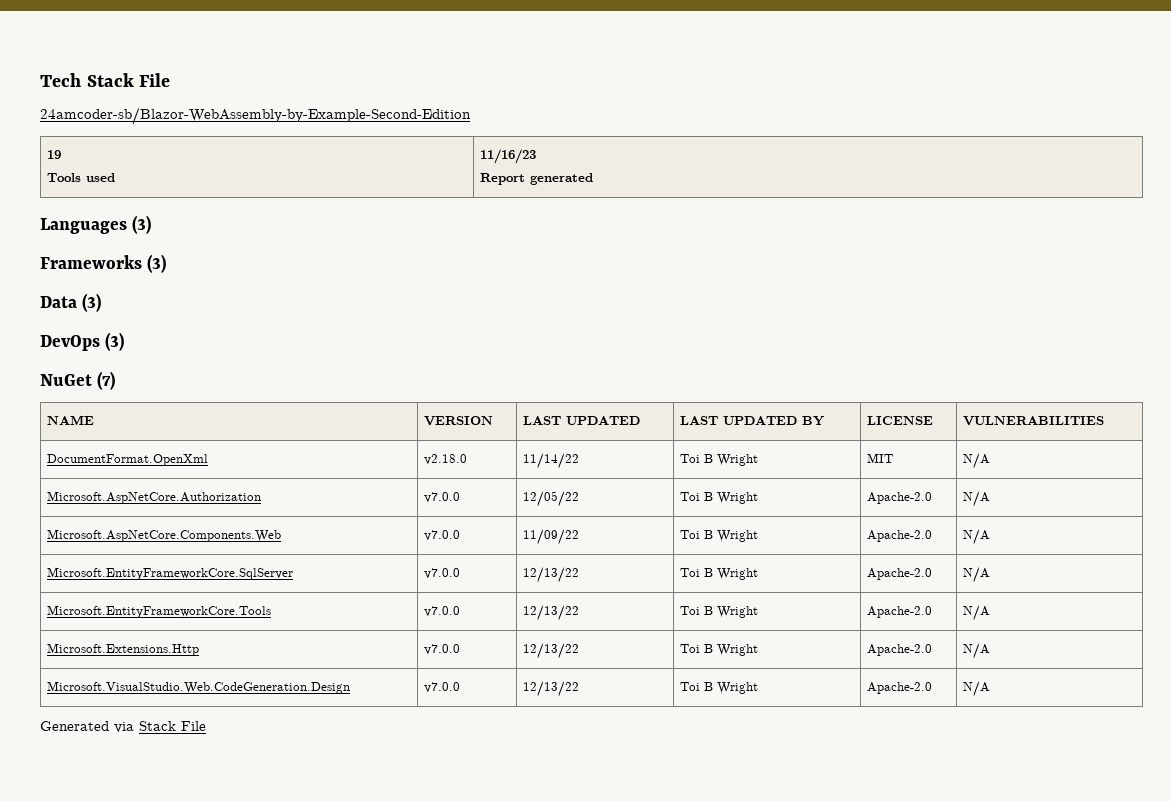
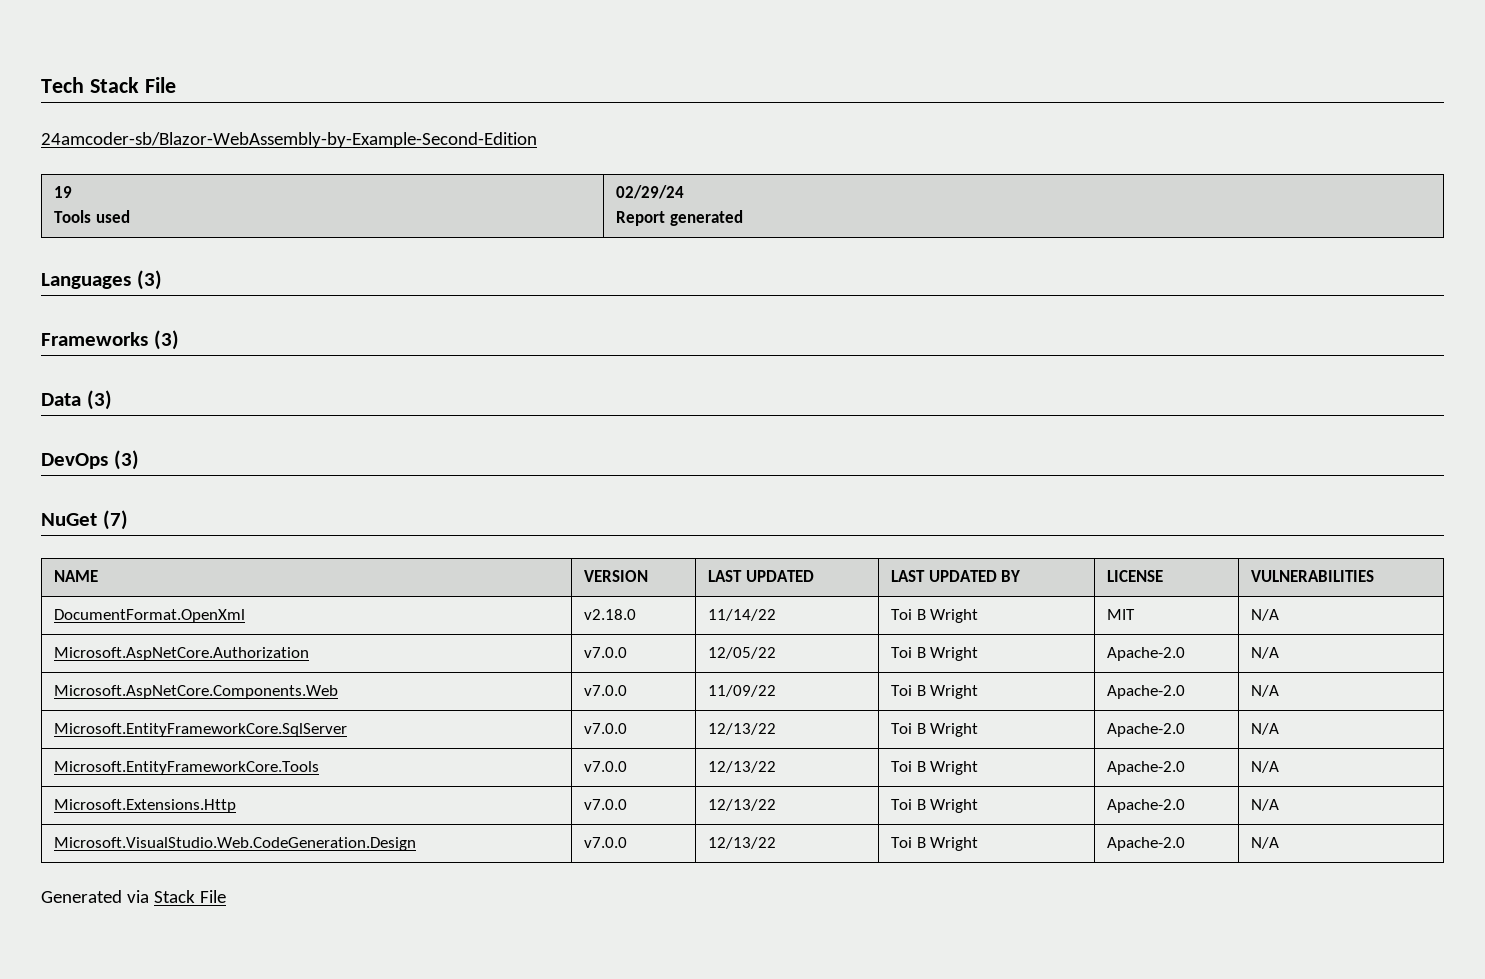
[480,149,537,164] 11/16/23 -> [616,185,685,199] 02/29/24

